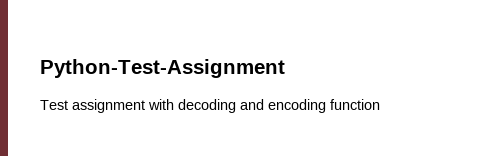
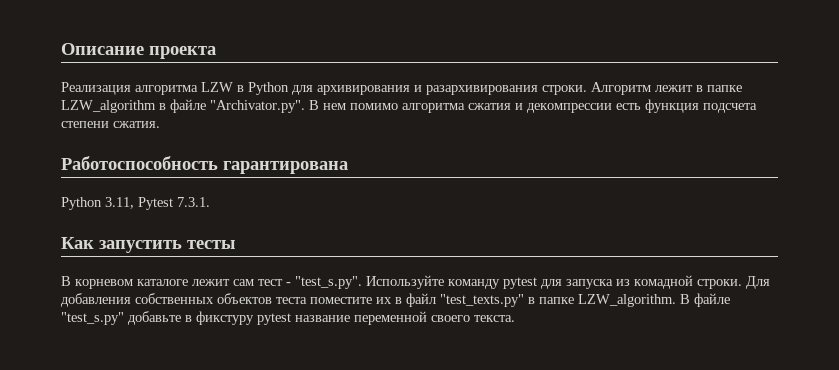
[40,59,285,78] [40,99,380,113] Python-Test-Assignment // Test assignment with decoding and encoding function -> [61,43,216,59] [61,82,742,95] [61,99,757,113] [61,121,160,128] [61,156,348,174] [61,197,210,210] [61,237,235,253] [61,275,770,289] [61,293,730,307] [61,311,515,325] Описание проекта // Реализация алгоритма LZW в Python для архивирования и разархивирования строки. Алгоритм лежит в папке LZW_algorithm в файле "Archivator.py". В нем помимо алгоритма сжатия и декомпрессии есть функция подсчета степени сжатия. // Работоспособность гарантирована // Python 3.11, Pytest 7.3.1. // Как запустить тесты // В корневом каталоге лежит сам тест - "test_s.py". Используйте команду pytest для запуска из комадной строки. Для добавления собственных объектов теста поместите их в файл "test_texts.py" в папке LZW_algorithm. В файле "test_s.py" добавьте в фикстуру pytest название переменной своего текста.

